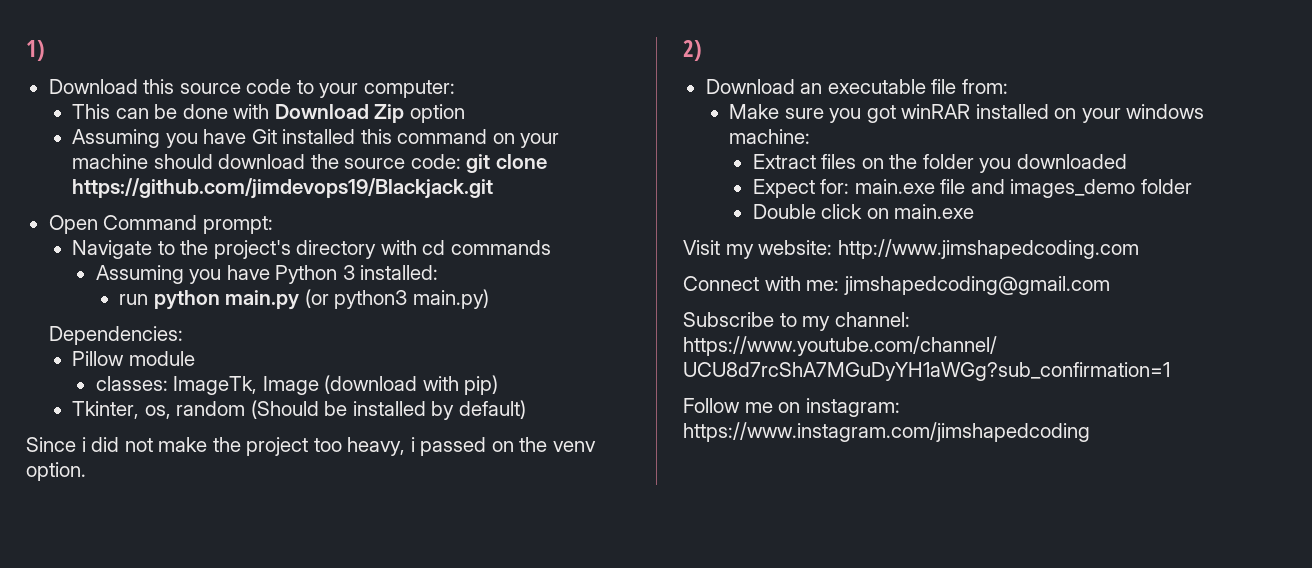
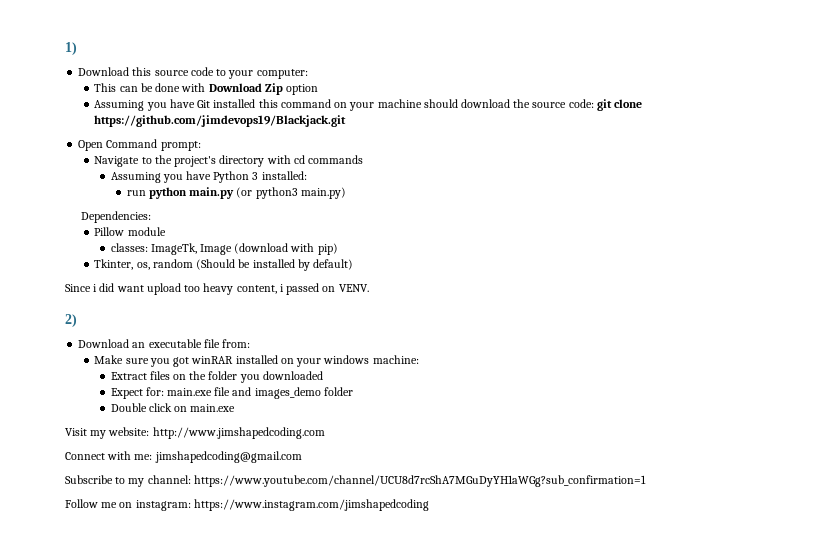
[124,437,596,456] [26,462,86,481] not make the project too heavy, i passed on the venv option. -> [116,283,369,295] want upload too heavy content, i passed on VENV.

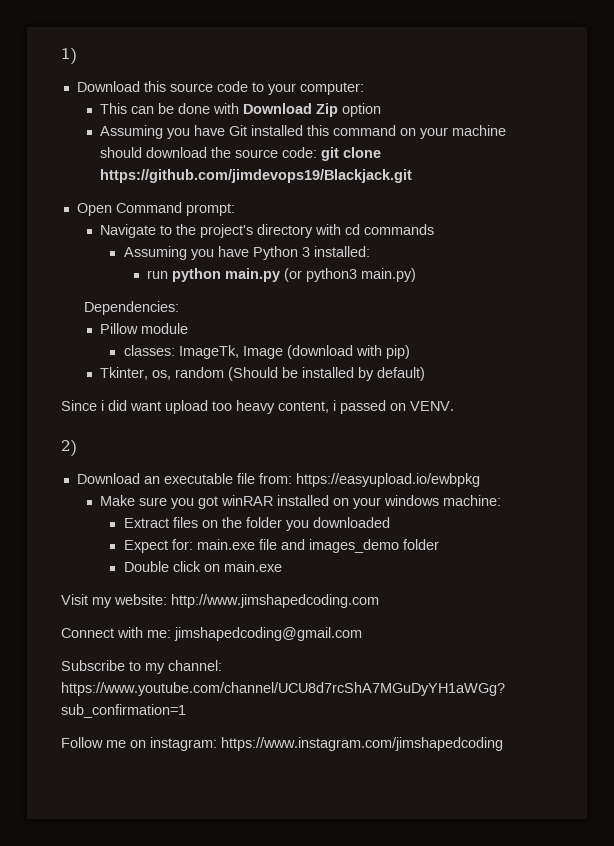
(251, 343) none -> [295,473,480,487] https://easyupload.io/ewbpkg

